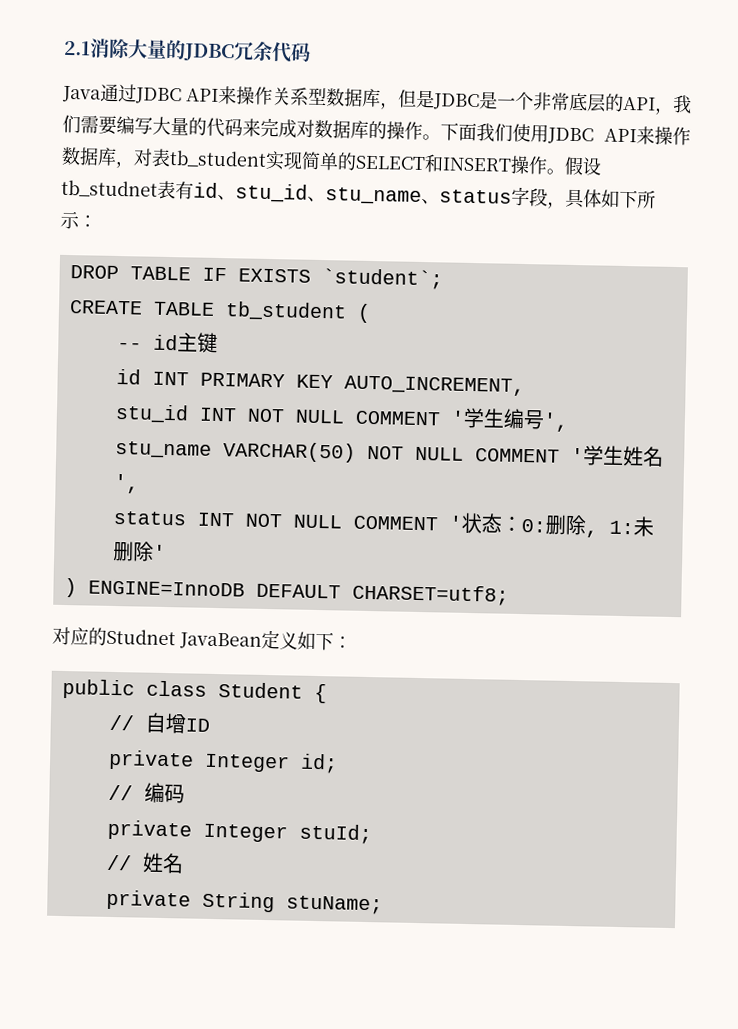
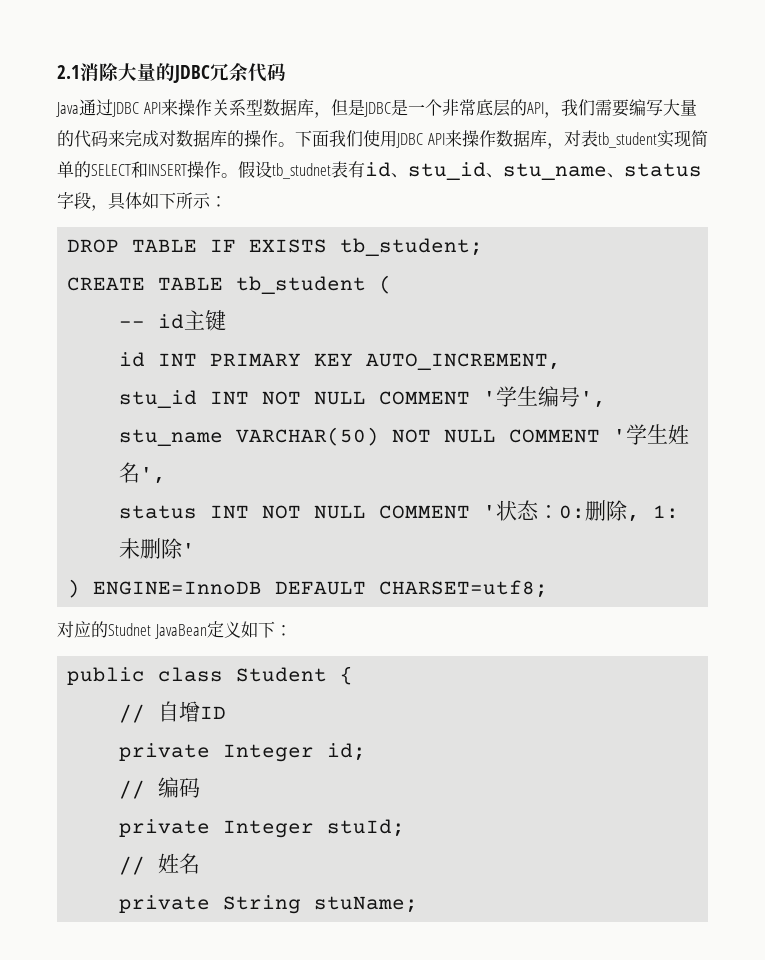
[321,268,443,290] `student`; -> [340,238,484,256] tb_student;

